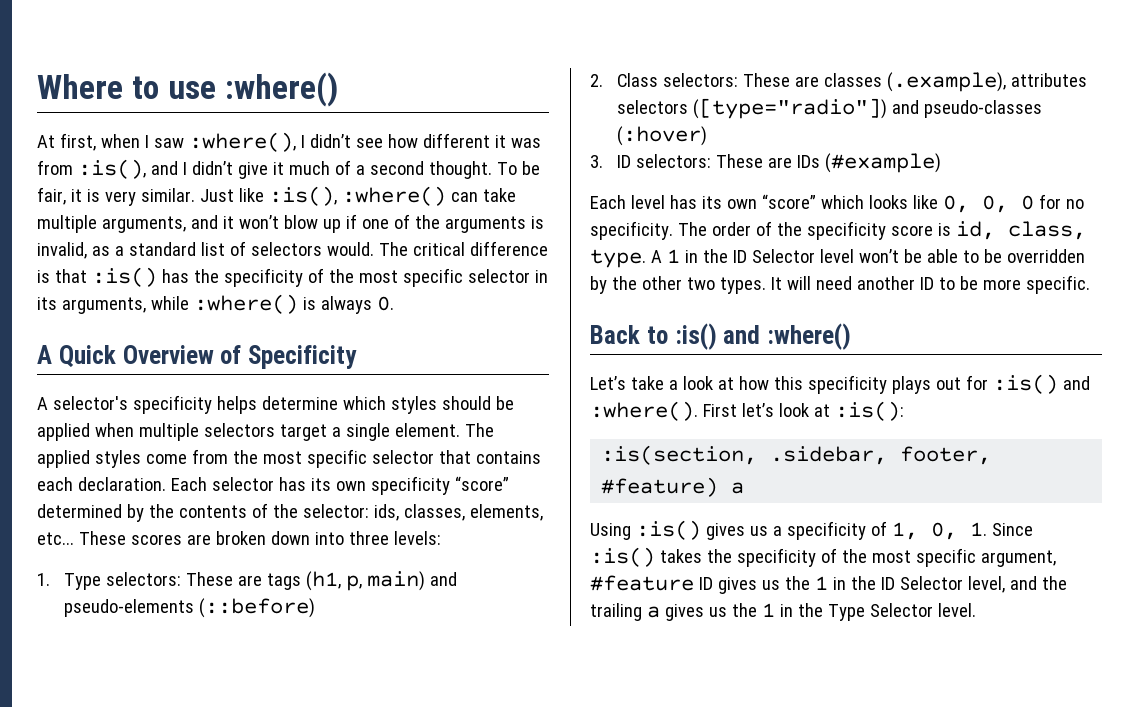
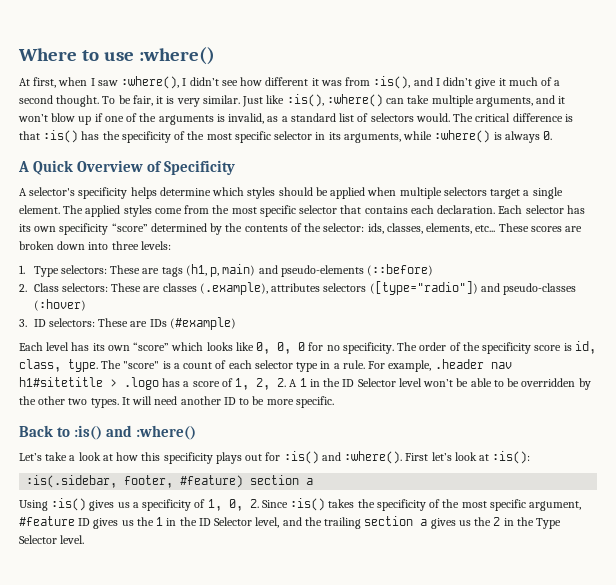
(646, 258) none -> [101,359,512,372] [19,377,287,390] The "score" is a count of each selector type in a rule. For example, .header nav h1#sitetitle > .logo has a score of 1, 2, 2.
[601,445,888,465] :is(section, .sidebar, -> [26,475,118,488] :is(.sidebar,
(719, 487) none -> [250,475,300,485] section
[969,522,987,536] 1. -> [249,499,259,508] 2.
(642, 612) none -> [364,516,414,526] section
[761,603,775,617] 1 -> [493,517,501,526] 2

